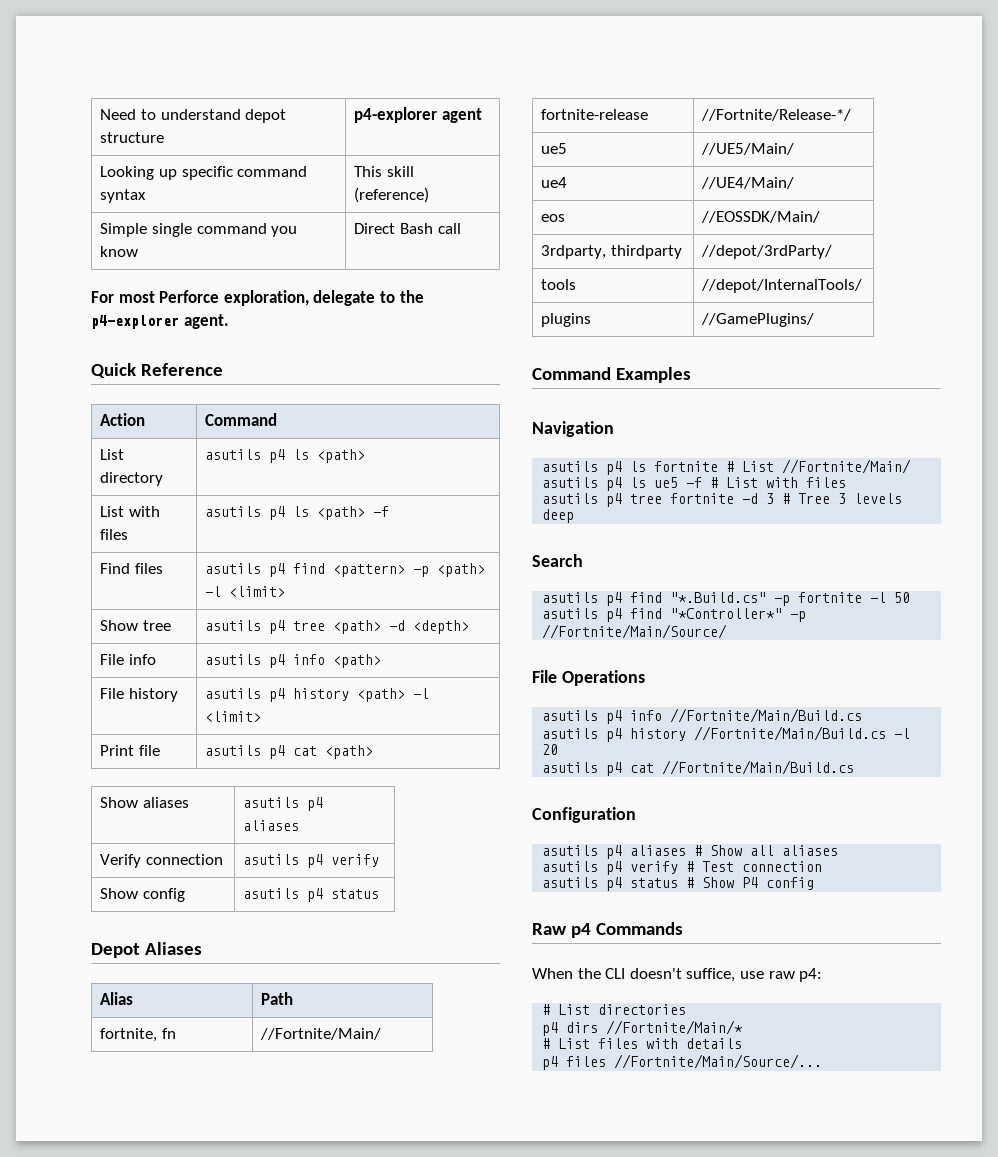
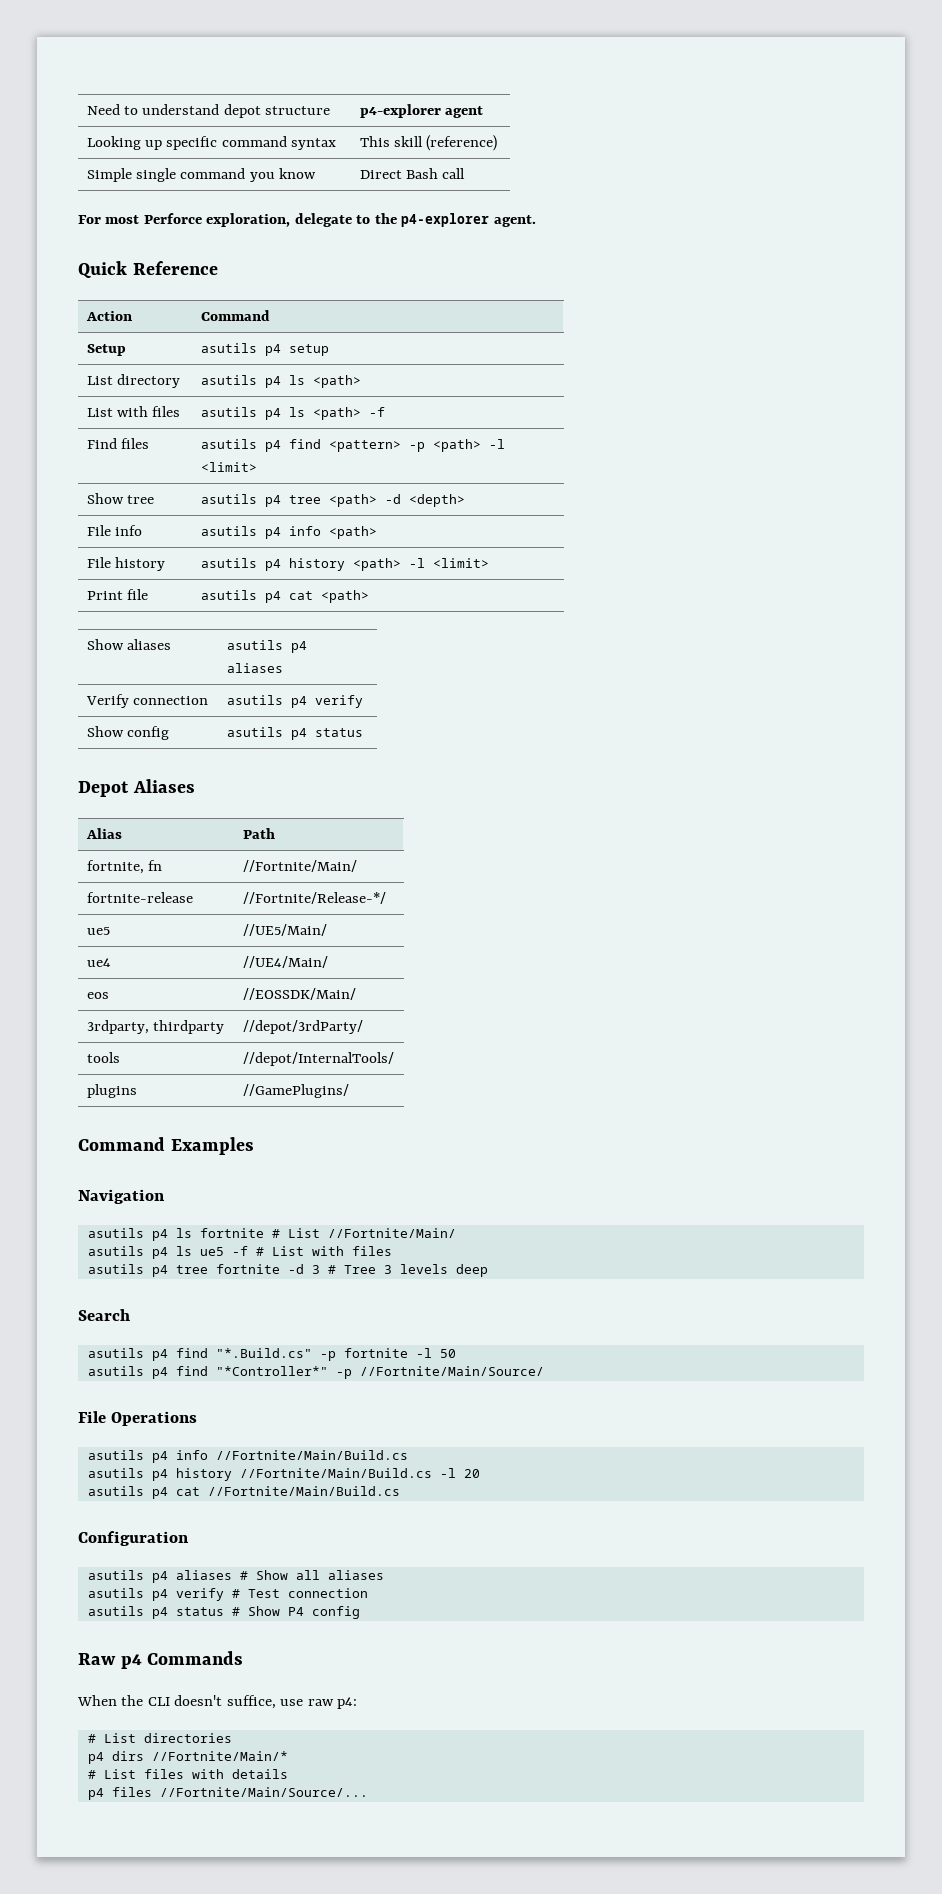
(278, 419) none -> [86,344,126,356] [200,343,329,356] // Setup | asutils p4 setup

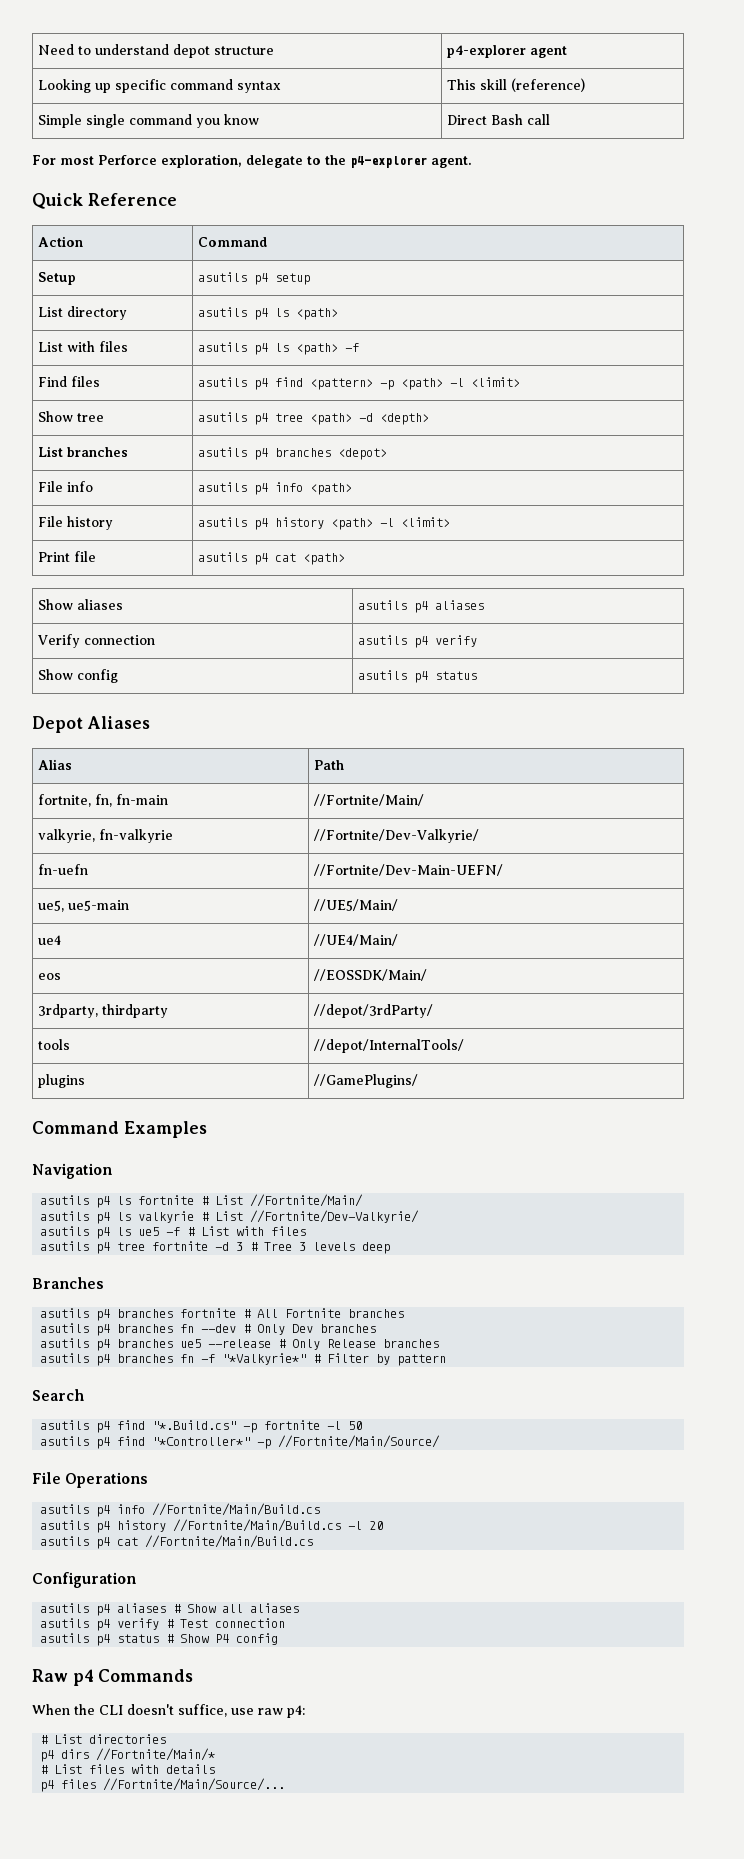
(465, 500) none -> [38,446,129,457] [198,447,388,460] // List branches | asutils p4 branches <depot>
[147,860,162,871] [242,860,357,872] [86,892,193,903] [242,892,386,904] [86,927,110,935] fn | //Fortnite/Main/ // fortnite-release | //Fortnite/Release-*/ // ue5 -> [95,794,169,807] [314,794,425,806] [38,829,174,843] [314,829,480,843] [38,864,89,875] [314,864,504,876] [38,900,130,912] fn, fn-main | //Fortnite/Main/ // valkyrie, fn-valkyrie | //Fortnite/Dev-Valkyrie/ // fn-uefn | //Fortnite/Dev-Main-UEFN/ // ue5, ue5-main
(456, 1233) none -> [40,1210,420,1224] // asutils p4 ls valkyrie # List //Fortnite/Dev-Valkyrie/
(488, 1270) none -> [32,1277,104,1289] [40,1308,405,1321] [40,1323,377,1336] [40,1338,440,1351] [40,1353,447,1366] // Branches // asutils p4 branches fortnite # All Fortnite branches // asutils p4 branches fn --dev # Only Dev branches // asutils p4 branches ue5 --release # Only Release branches // asutils p4 branches fn -f "*Valkyrie*" # Filter by pattern

